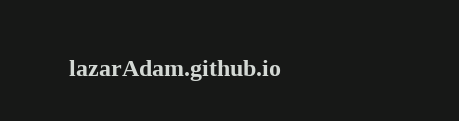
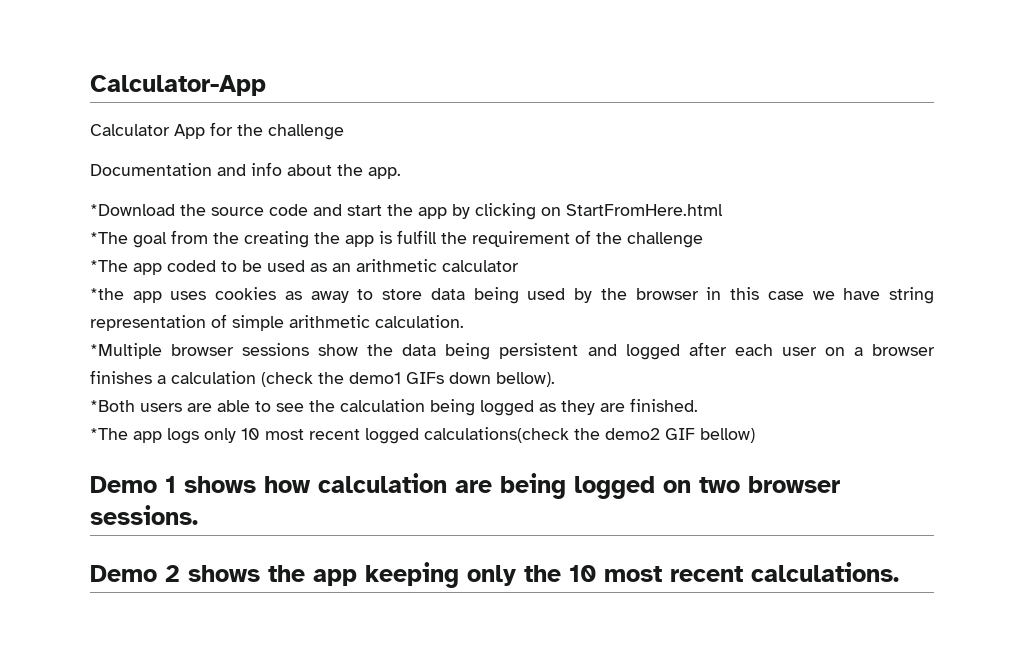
[69,60,281,81] lazarAdam.github.io -> [90,75,266,96] [90,122,344,140] [90,162,401,179] [90,203,723,220] [90,230,703,248] [90,259,519,275] [90,287,934,304] [90,314,464,331] [90,342,936,360] [90,370,555,387] [90,398,698,416] [90,427,755,444] [90,473,840,499] [90,505,198,525] [90,562,899,588] Calculator-App // Calculator App for the challenge // Documentation and info about the app. // *Download the source code and start the app by clicking on StartFromHere.html // *The goal from the creating the app is fulfill the requirement of the challenge // *The app coded to be used as an arithmetic calculator // *the app uses cookies as away to store data being used by the browser in this case we have string representation of simple arithmetic calculation. // *Multiple browser sessions show the data being persistent and logged after each user on a browser finishes a calculation (check the demo1 GIFs down bellow). // *Both users are able to see the calculation being logged as they are finished. // *The app logs only 10 most recent logged calculations(check the demo2 GIF bellow) // Demo 1 shows how calculation are being logged on two browser sessions. // Demo 2 shows the app keeping only the 10 most recent calculations.

